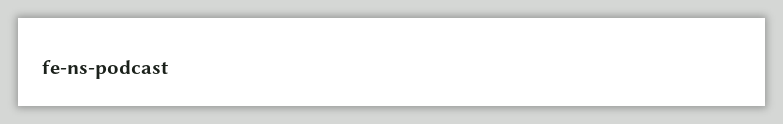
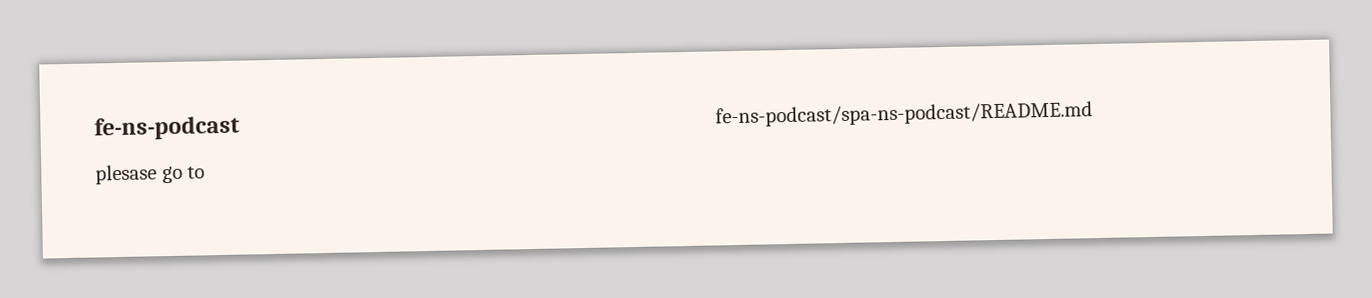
(168, 69) none -> [95,164,206,185] [715,101,1093,128] // plesase go to // fe-ns-podcast/spa-ns-podcast/README.md

